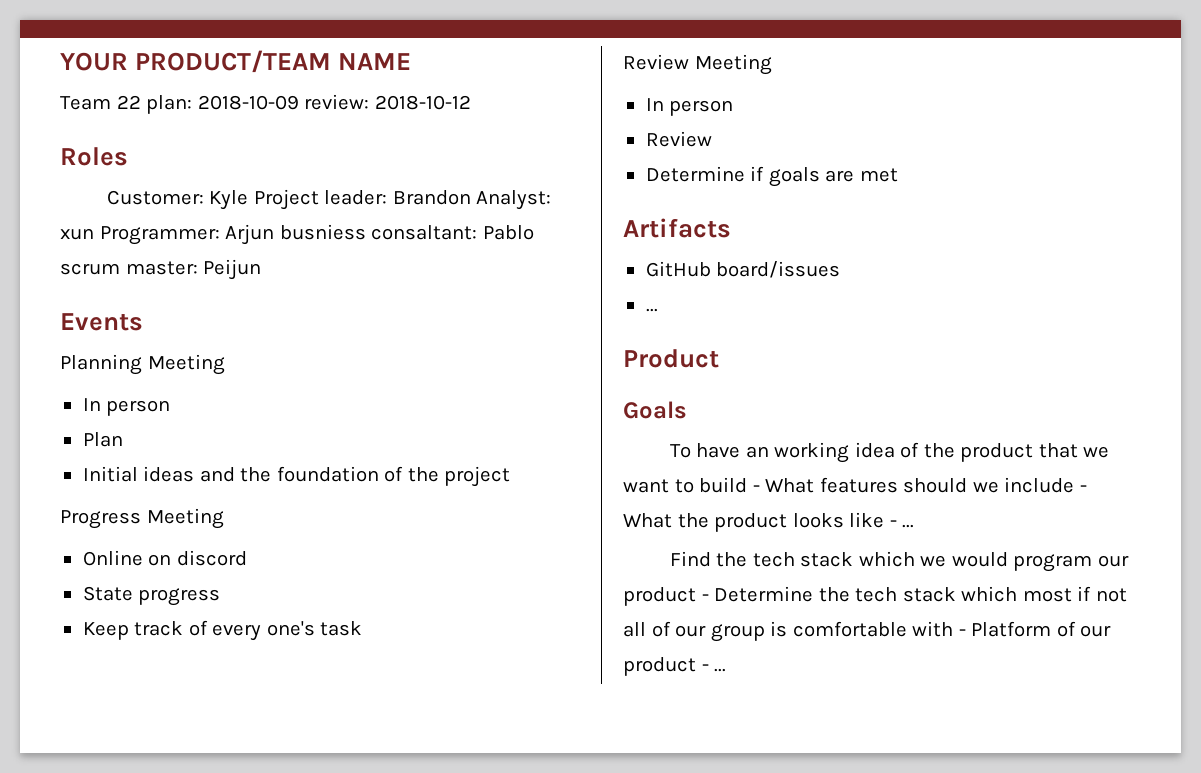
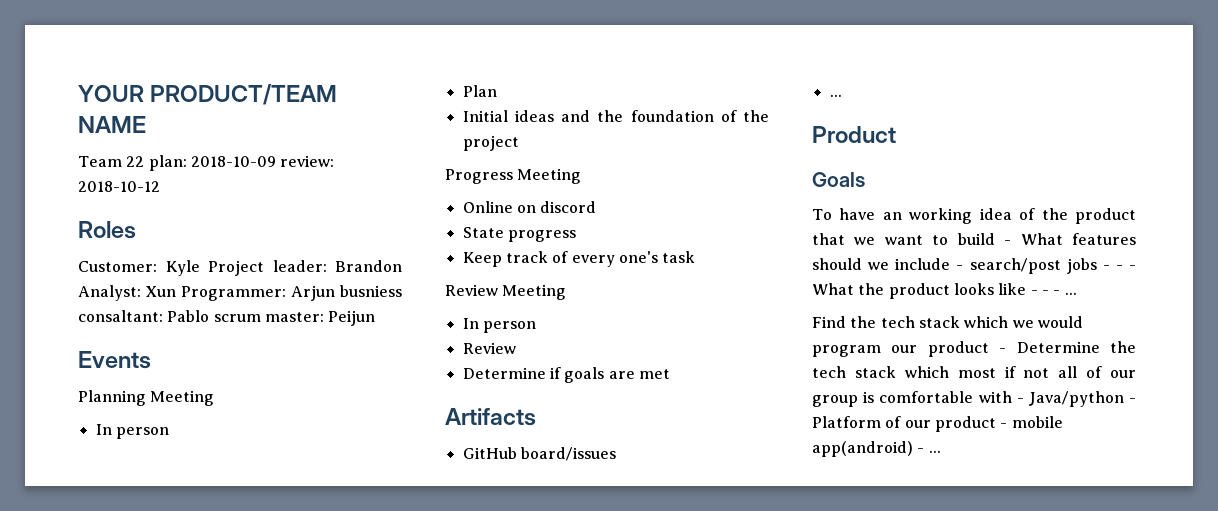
[60,228,94,240] xun -> [146,286,176,297] Xun
(1087, 488) none -> [969,258,1136,274] search/post jobs - - -
(897, 523) none -> [1041,290,1061,295] - -
(966, 632) none -> [1028,391,1136,407] Java/python -
(709, 667) none -> [1011,416,1063,428] [812,441,925,457] mobile app(android) -

